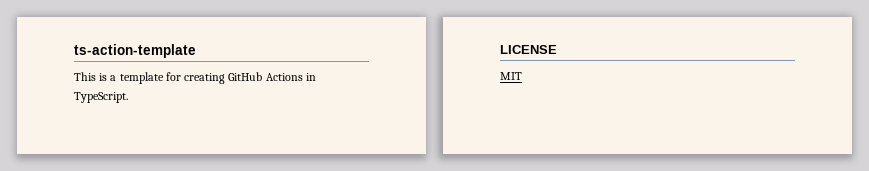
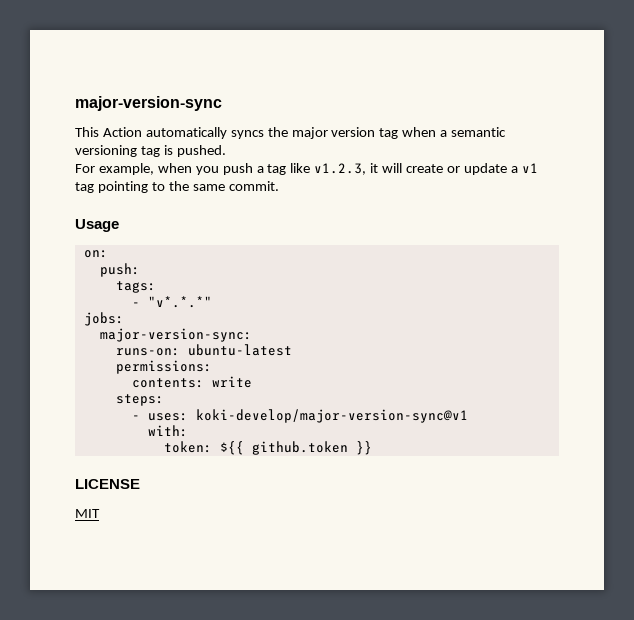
[74,44,196,58] ts-action-template -> [75,96,222,111] major-version-sync
[99,72,316,84] [74,92,128,103] is a template for creating GitHub Actions in TypeScript. -> [102,127,507,139] [75,145,226,157] [75,163,538,175] [75,181,279,193] [75,219,119,232] [83,250,108,258] [99,263,140,277] [115,281,156,293] [131,296,212,308] [83,312,124,326] [99,328,252,342] [115,344,292,356] [115,360,212,374] [131,376,252,388] [115,394,164,406] [131,409,468,423] [147,425,188,437] [163,441,372,455] Action automatically syncs the major version tag when a semantic versioning tag is pushed. // For example, when you push a tag like v1.2.3, it will create or update a v1 tag pointing to the same commit. // Usage // on: // push: // tags: // - "v*.*.*" // jobs: // major-version-sync: // runs-on: ubuntu-latest // permissions: // contents: write // steps: // - uses: koki-develop/major-version-sync@v1 // with: // token: ${{ github.token }}

